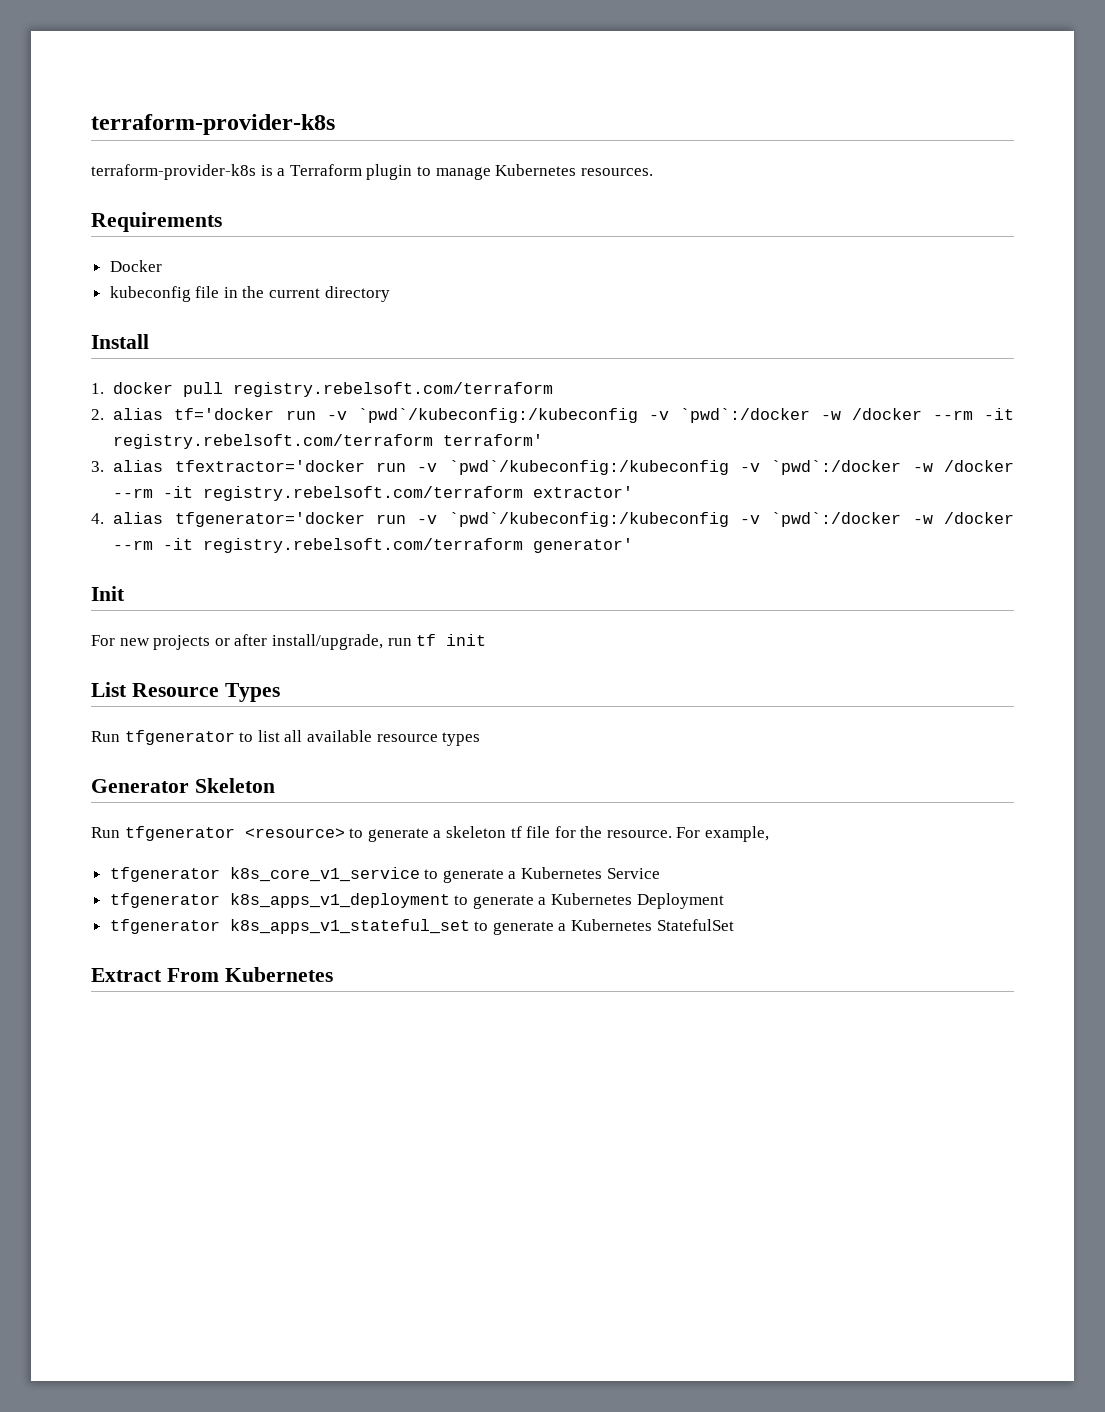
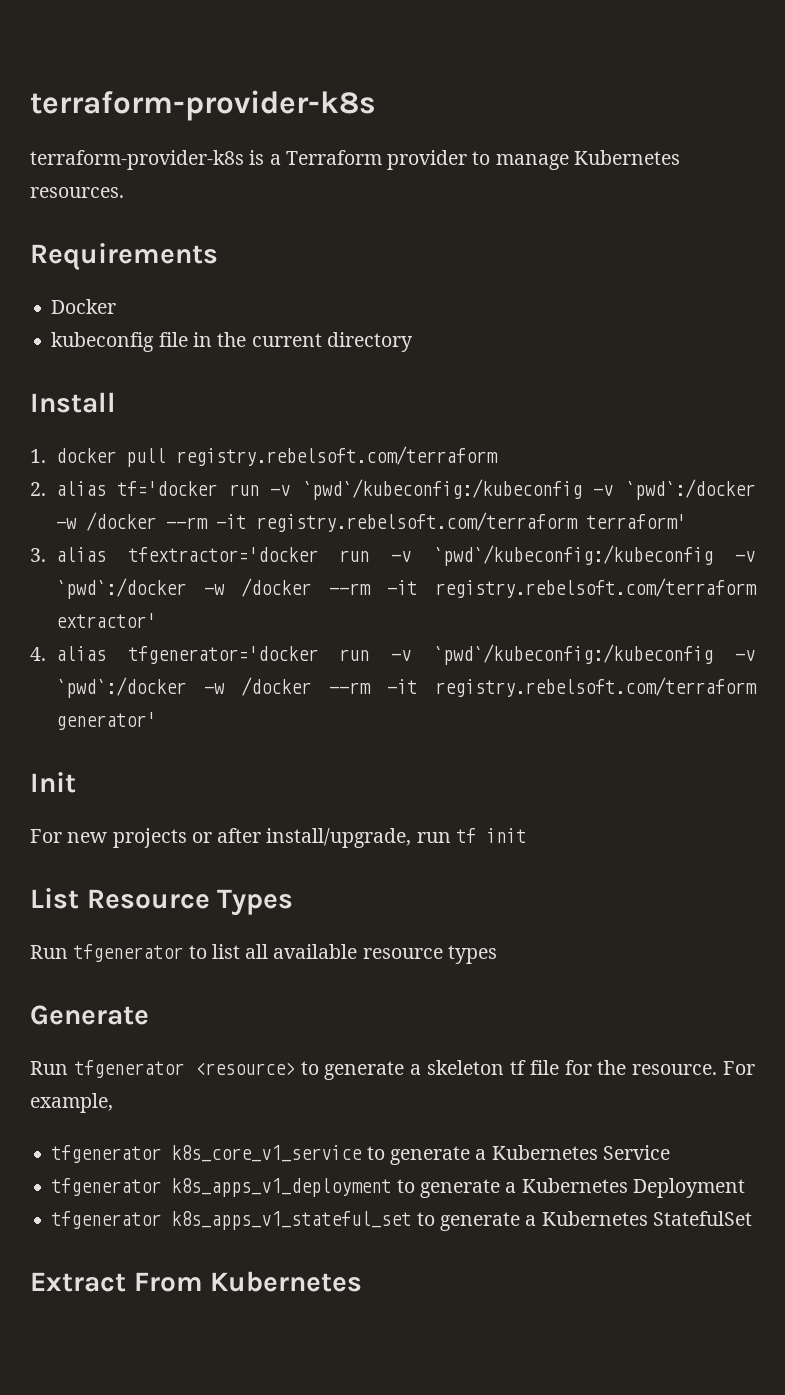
[366,164,413,180] plugin -> [387,150,468,170] provider
[91,778,275,793] Generator Skeleton -> [30,1005,149,1025] Generate

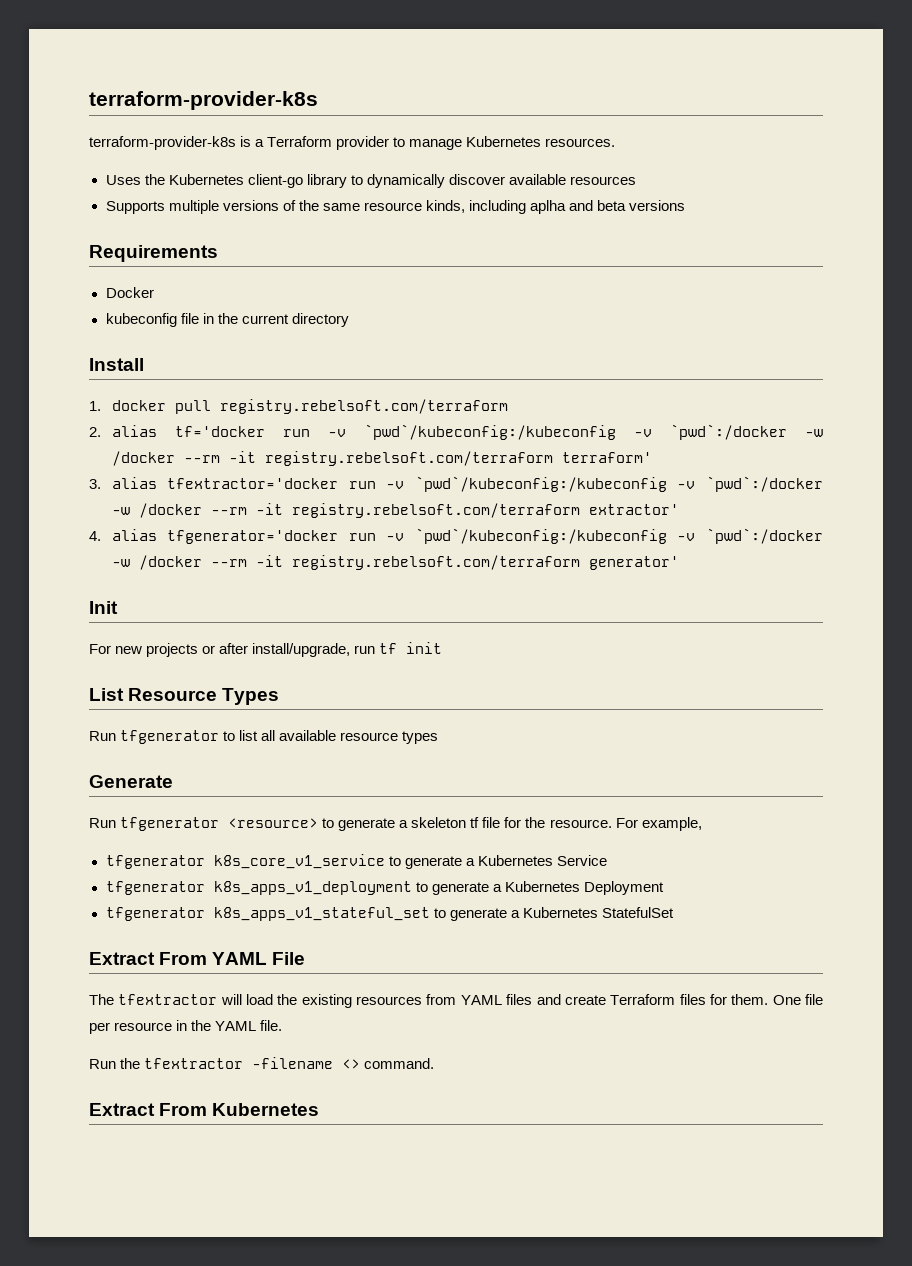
(124, 192) none -> [105,174,636,188] [105,200,686,214] // Uses the Kubernetes client-go library to dynamically discover available resources // Supports multiple versions of the same resource kinds, including aplha and beta versions
(752, 1218) none -> [89,952,306,965] [89,994,824,1008] [89,1020,283,1034] [89,1057,435,1069] // Extract From YAML File // The tfextractor will load the existing resources from YAML files and create Terraform files for them. One file per resource in the YAML file. // Run the tfextractor -filename <> command.

